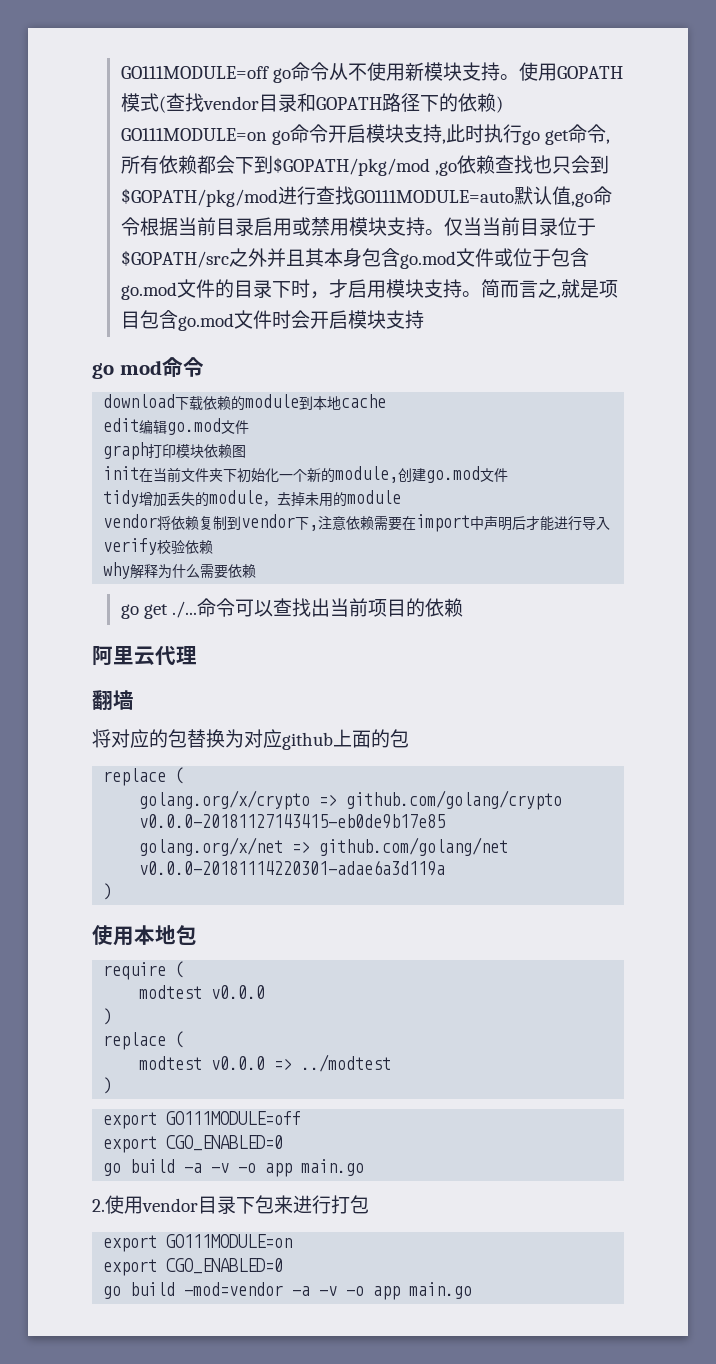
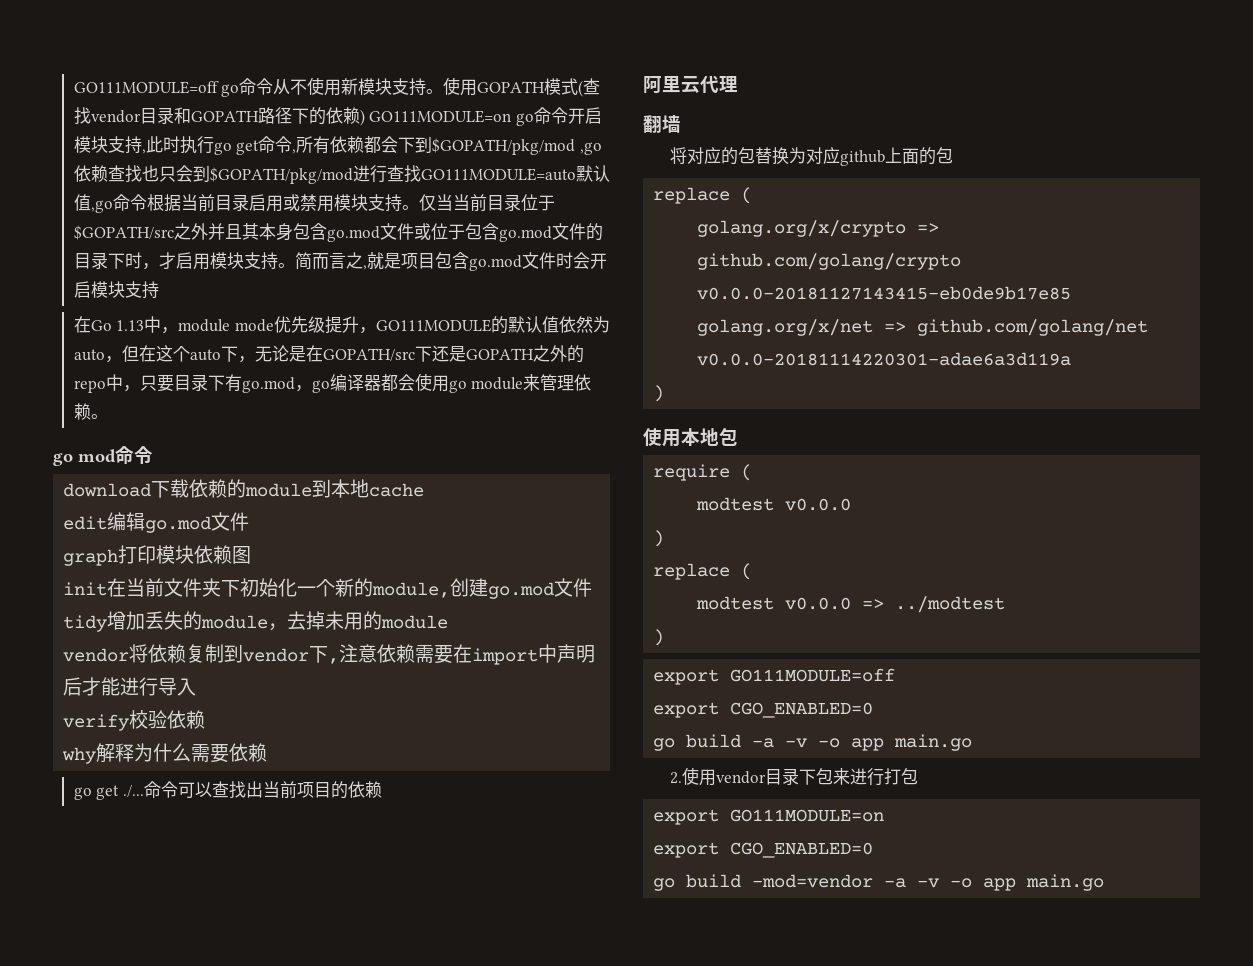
(424, 319) none -> [73,316,610,334] [73,345,584,363] [73,373,592,393] [73,403,108,420] // 在Go 1.13中，module mode优先级提升，GO111MODULE的默认值依然为auto，但在这个auto下，无论是在GOPATH/src下还是GOPATH之外的repo中，只要目录下有go.mod，go编译器都会使用go module来管理依赖。

